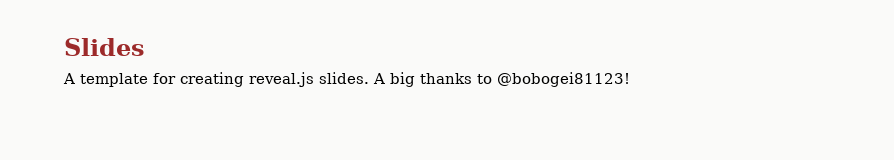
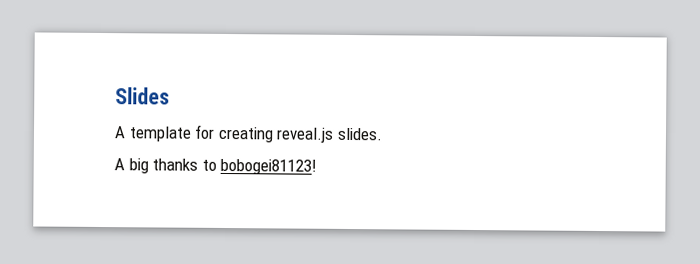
(369, 78) none -> (383, 134) //
[497,72,630,87] @bobogei81123! -> [220,158,318,175] bobogei81123!

